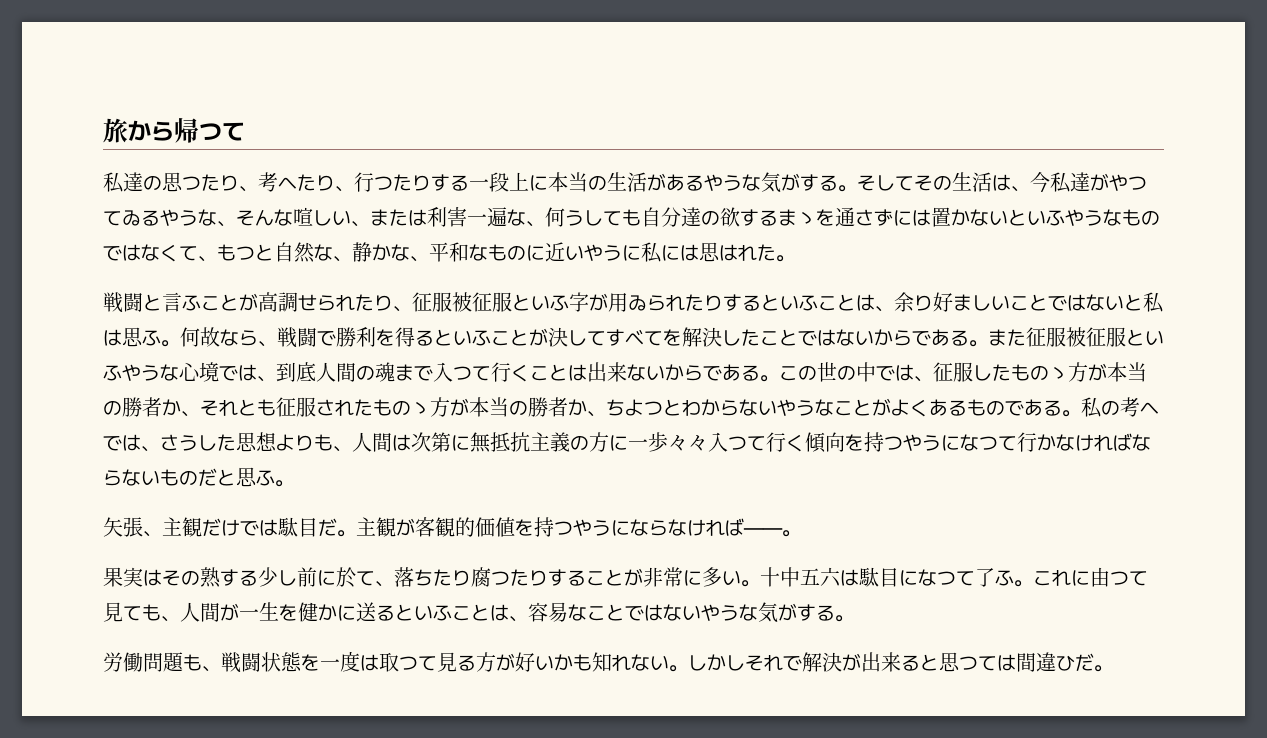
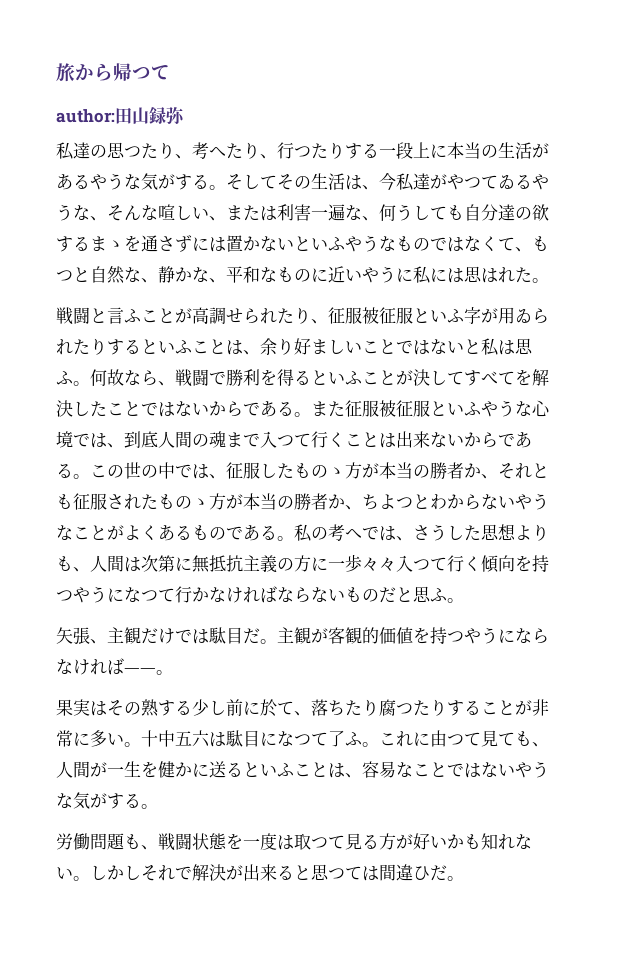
(245, 131) none -> [56,106,185,124] // author:田山録弥

